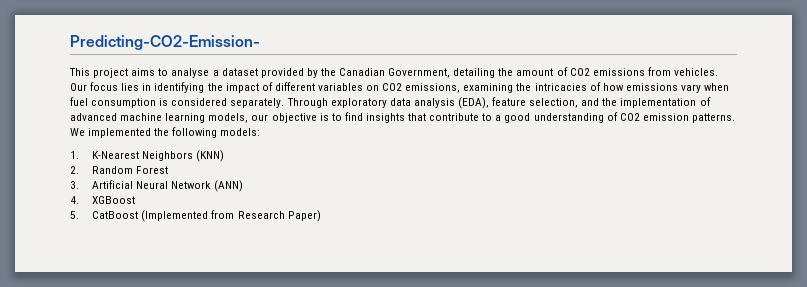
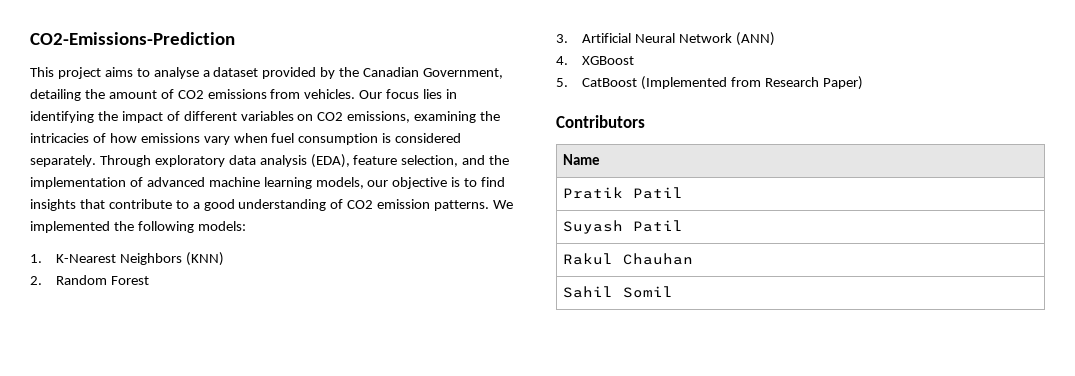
[70,35,260,50] Predicting-CO2-Emission- -> [30,32,235,45] CO2-Emissions-Prediction
(321, 216) none -> [556,115,645,128] [563,154,601,165] [563,187,684,199] [563,220,684,234] [563,253,694,265] [563,286,674,298] // Contributors // Name // Pratik Patil // Suyash Patil // Rakul Chauhan // Sahil Somil

